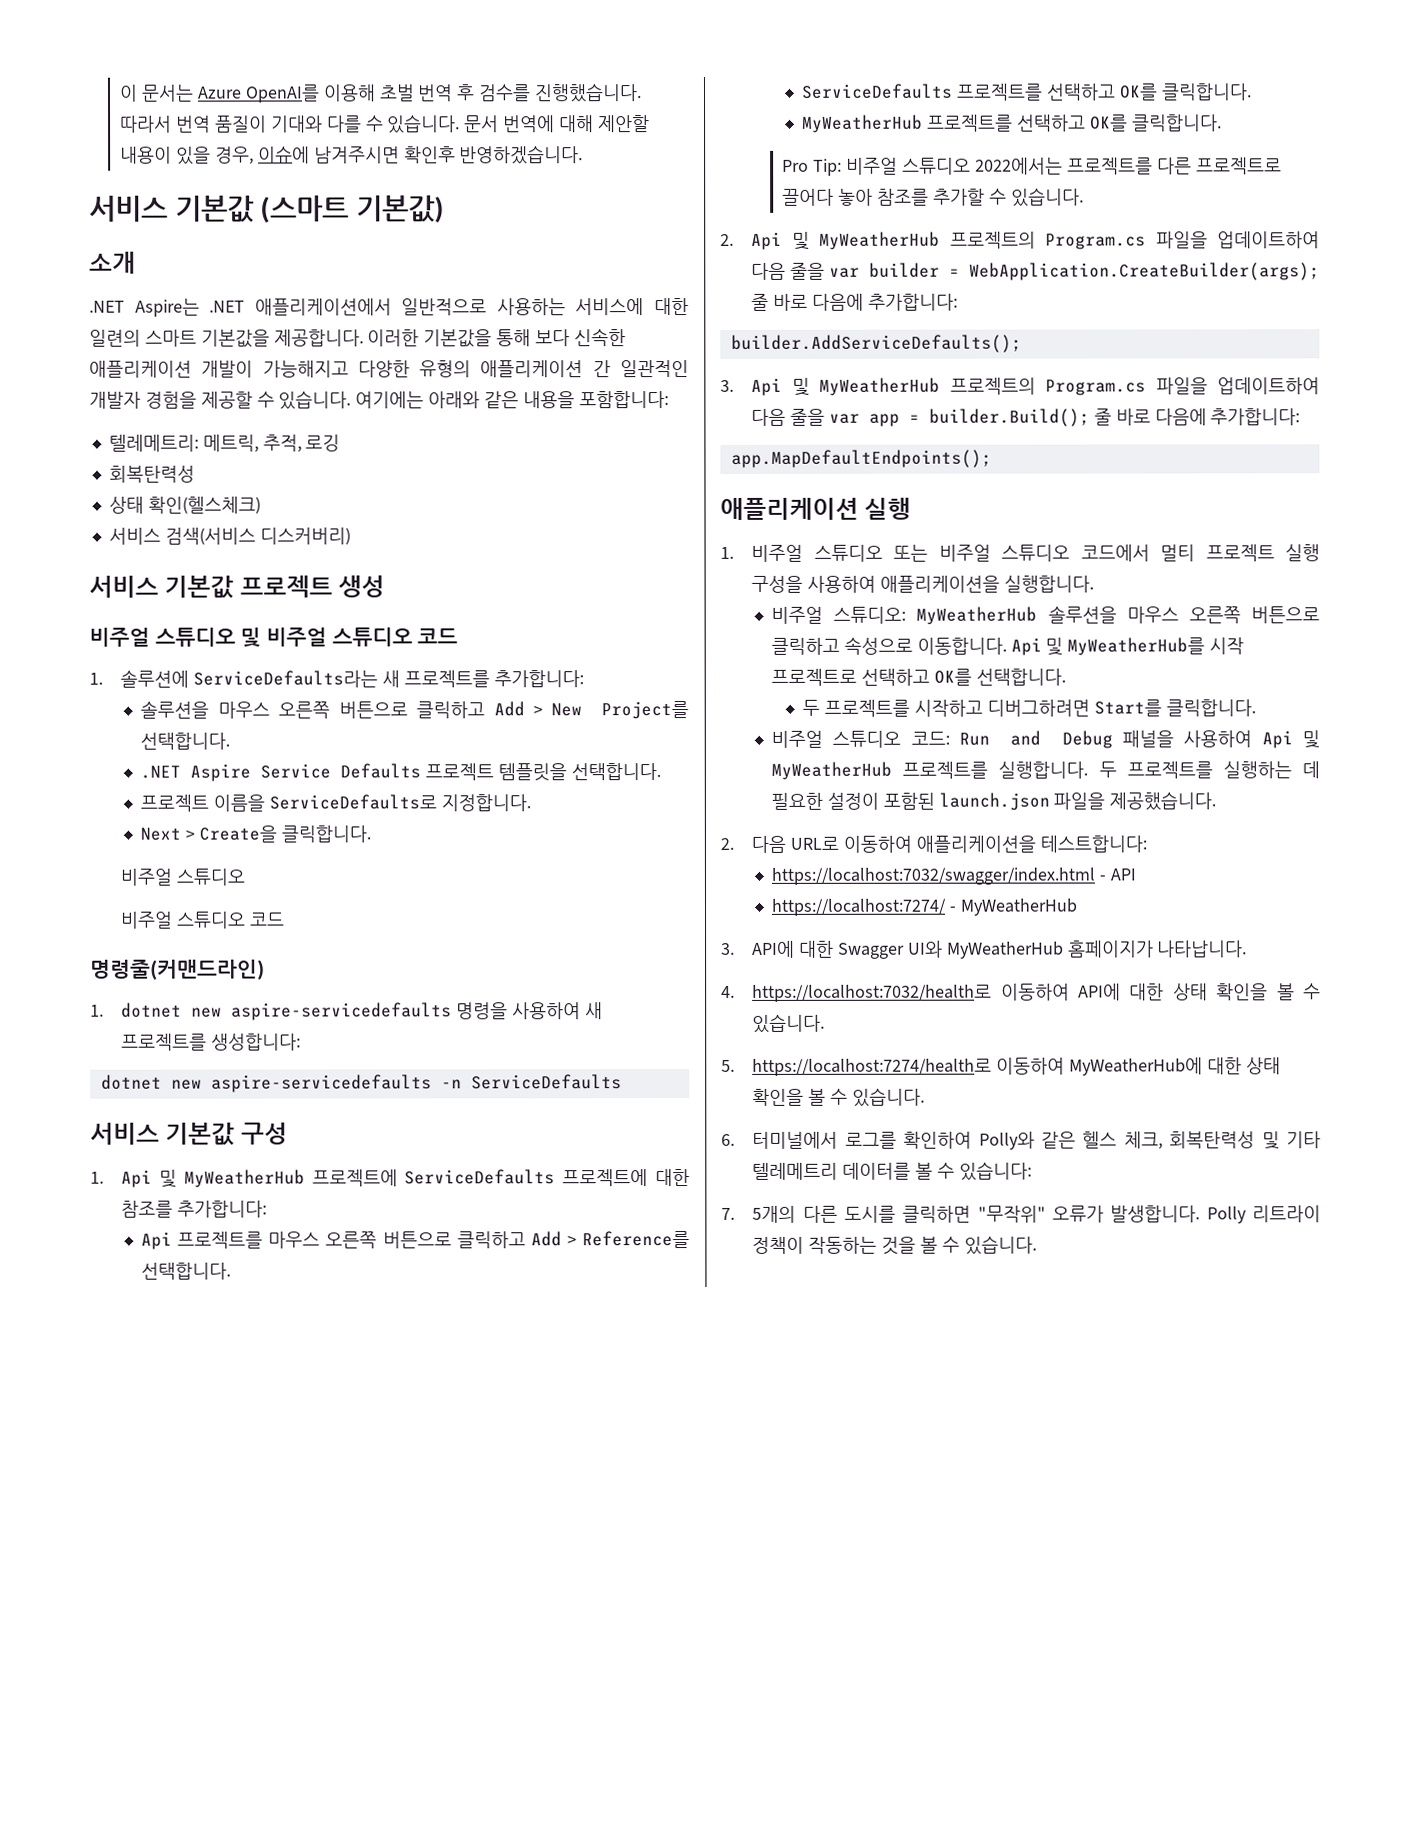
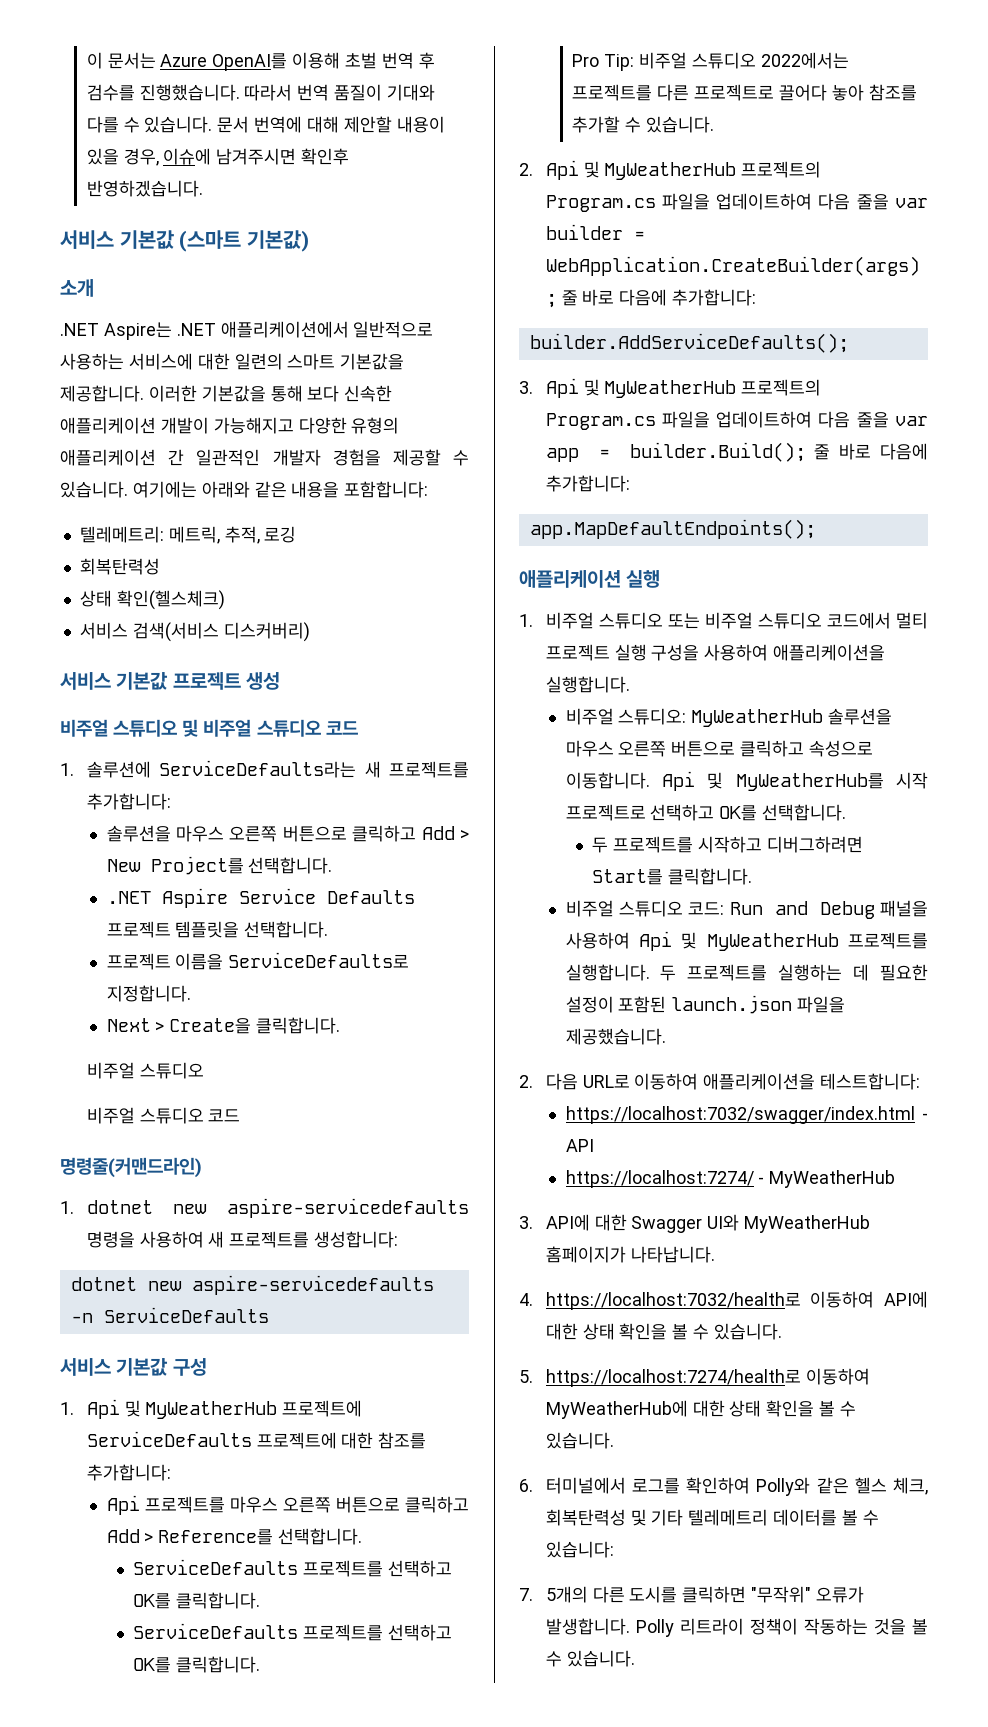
[802,114,924,133] MyWeatherHub -> [133,1623,299,1639] ServiceDefaults

